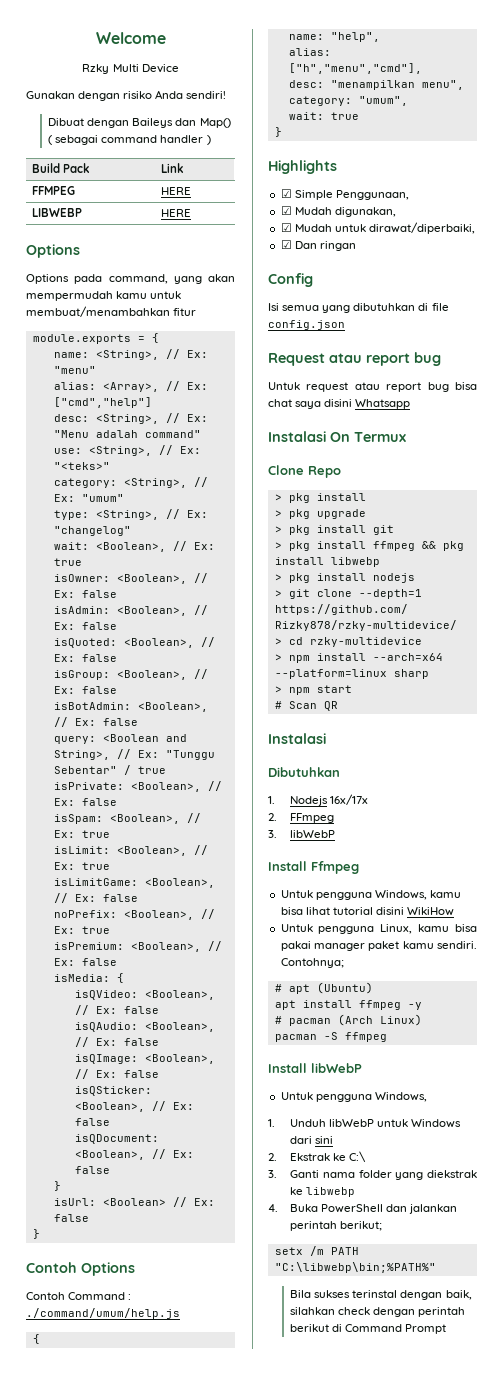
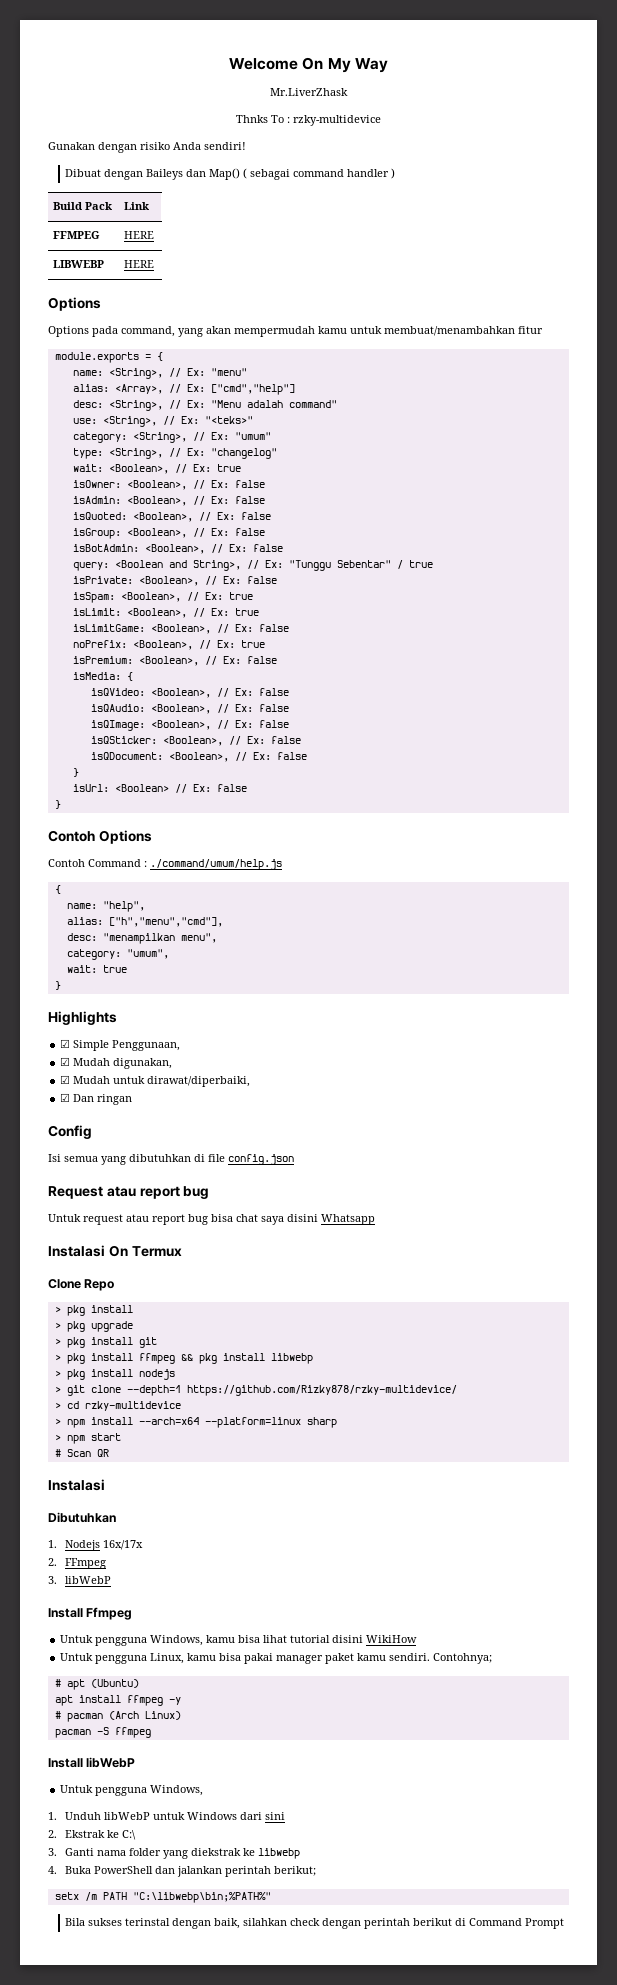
[82,64,179,74] // Rzky Multi Device -> [302,57,388,73] [270,88,348,96] [236,115,381,126] On My Way // Mr.LiverZhask // Thnks To : rzky-multidevice

